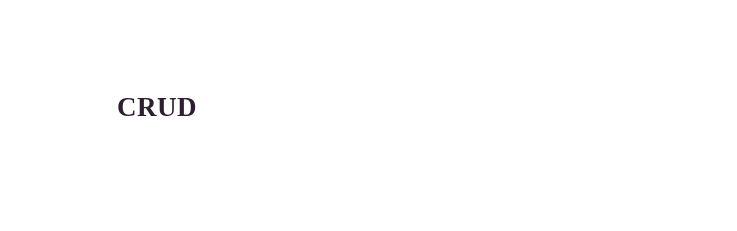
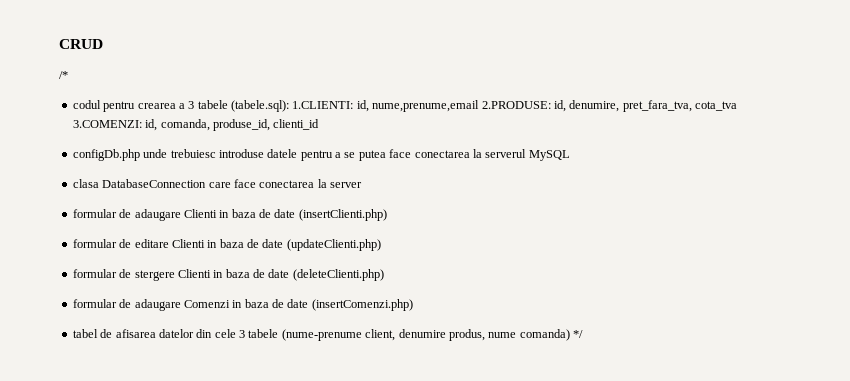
(197, 107) none -> [59,71,68,79] [72,100,737,112] [72,119,320,131] [72,149,570,161] [72,179,362,188] [72,209,387,221] [72,239,381,251] [72,269,384,281] [72,299,413,311] [72,329,583,341] // /* // codul pentru crearea a 3 tabele (tabele.sql): 1.CLIENTI: id, nume,prenume,email 2.PRODUSE: id, denumire, pret_fara_tva, cota_tva 3.COMENZI: id, comanda, produse_id, clienti_id // configDb.php unde trebuiesc introduse datele pentru a se putea face conectarea la serverul MySQL // clasa DatabaseConnection care face conectarea la server // formular de adaugare Clienti in baza de date (insertClienti.php) // formular de editare Clienti in baza de date (updateClienti.php) // formular de stergere Clienti in baza de date (deleteClienti.php) // formular de adaugare Comenzi in baza de date (insertComenzi.php) // tabel de afisarea datelor din cele 3 tabele (nume-prenume client, denumire produs, nume comanda) */

